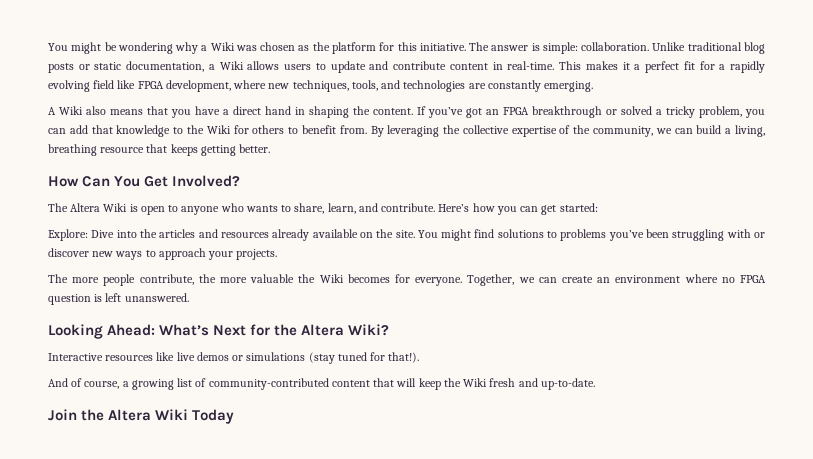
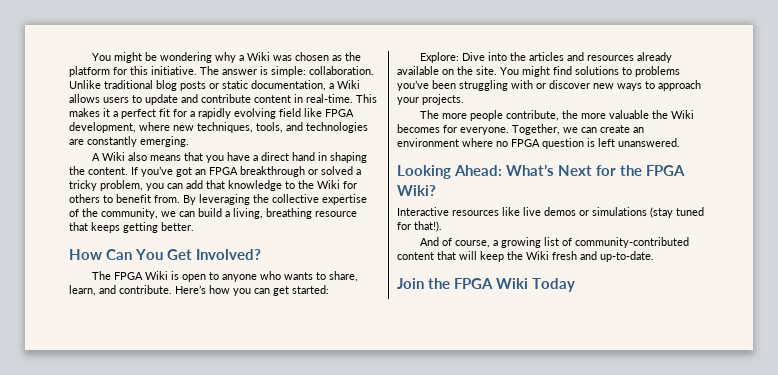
[70,203,101,212] Altera -> [113,272,143,280] FPGA
[301,324,345,336] Altera -> [646,165,686,176] FPGA
[108,409,152,421] Altera -> [454,278,494,289] FPGA

